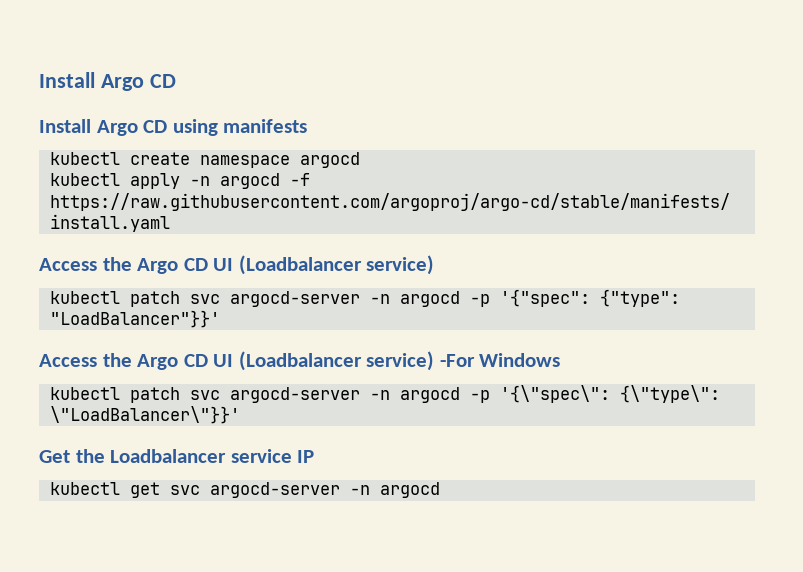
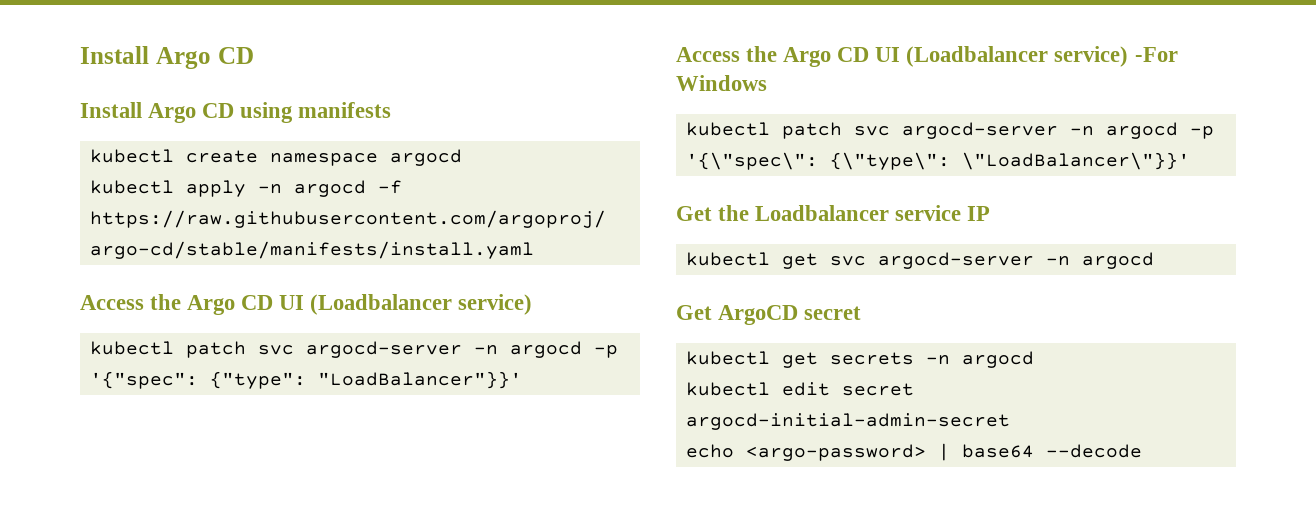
(441, 490) none -> [676,305,862,325] [686,351,1035,368] [686,382,915,396] [686,413,1011,430] [686,443,1143,461] // Get ArgoCD secret // kubectl get secrets -n argocd // kubectl edit secret argocd-initial-admin-secret // echo <argo-password> | base64 --decode

